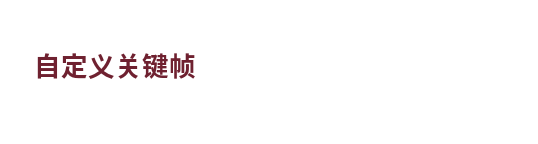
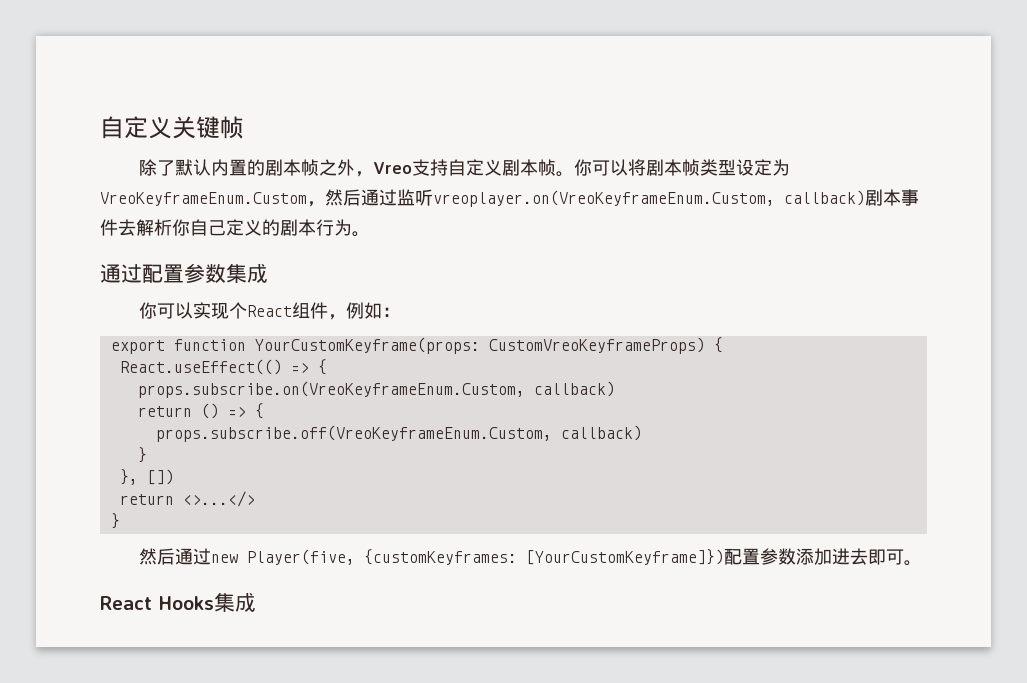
(196, 66) none -> [139,159,791,177] [100,189,919,207] [100,219,370,237] [100,263,268,283] [139,302,401,320] [110,337,723,354] [119,359,327,375] [137,381,615,398] [137,403,264,419] [155,425,642,442] [137,447,147,463] [119,469,174,485] [119,491,255,507] [110,513,120,529] [139,548,923,566] [100,592,256,612] // 除了默认内置的剧本帧之外，Vreo支持自定义剧本帧。你可以将剧本帧类型设定为VreoKeyframeEnum.Custom，然后通过监听vreoplayer.on(VreoKeyframeEnum.Custom, callback)剧本事件去解析你自己定义的剧本行为。 // 通过配置参数集成 // 你可以实现个React组件，例如： // export function YourCustomKeyframe(props: CustomVreoKeyframeProps) { // React.useEffect(() => { // props.subscribe.on(VreoKeyframeEnum.Custom, callback) // return () => { // props.subscribe.off(VreoKeyframeEnum.Custom, callback) // } // }, []) // return <>...</> // } // 然后通过new Player(five, {customKeyframes: [YourCustomKeyframe]})配置参数添加进去即可。 // React Hooks集成

